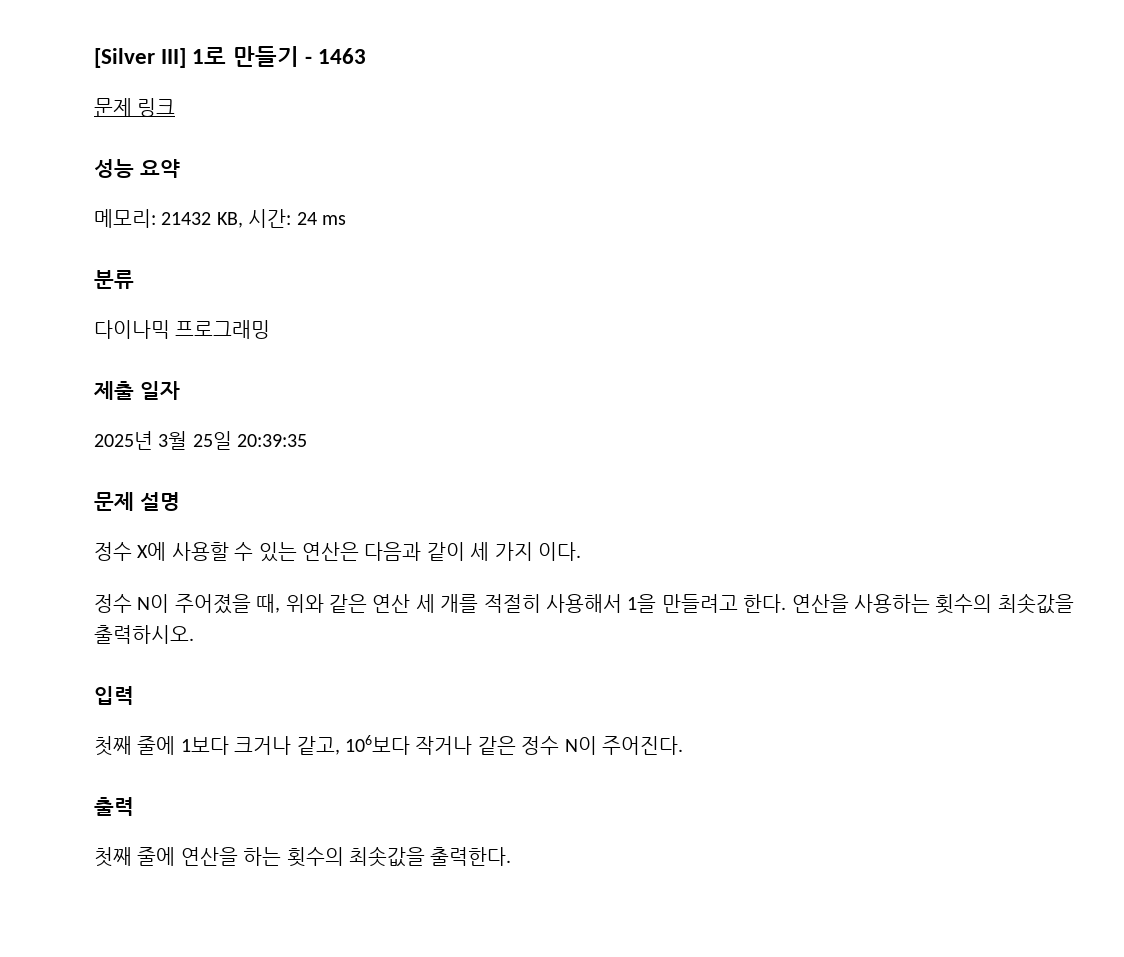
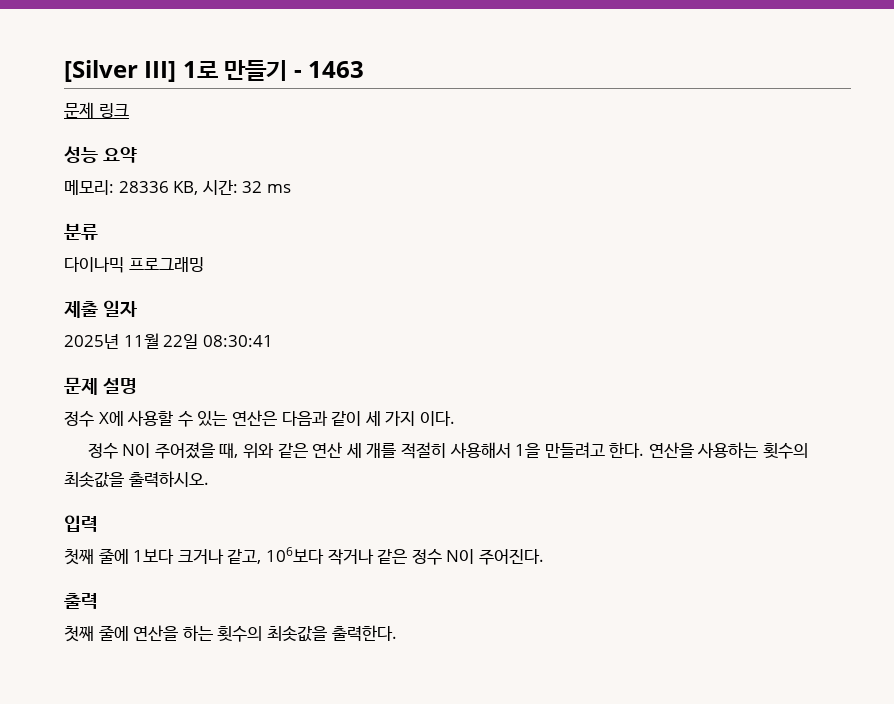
[161,212,212,225] 21432 -> [118,181,169,193] 28336
[296,212,317,225] 24 -> [242,181,263,193] 32
[158,431,308,450] 3월 25일 20:39:35 -> [123,333,273,349] 11월 22일 08:30:41

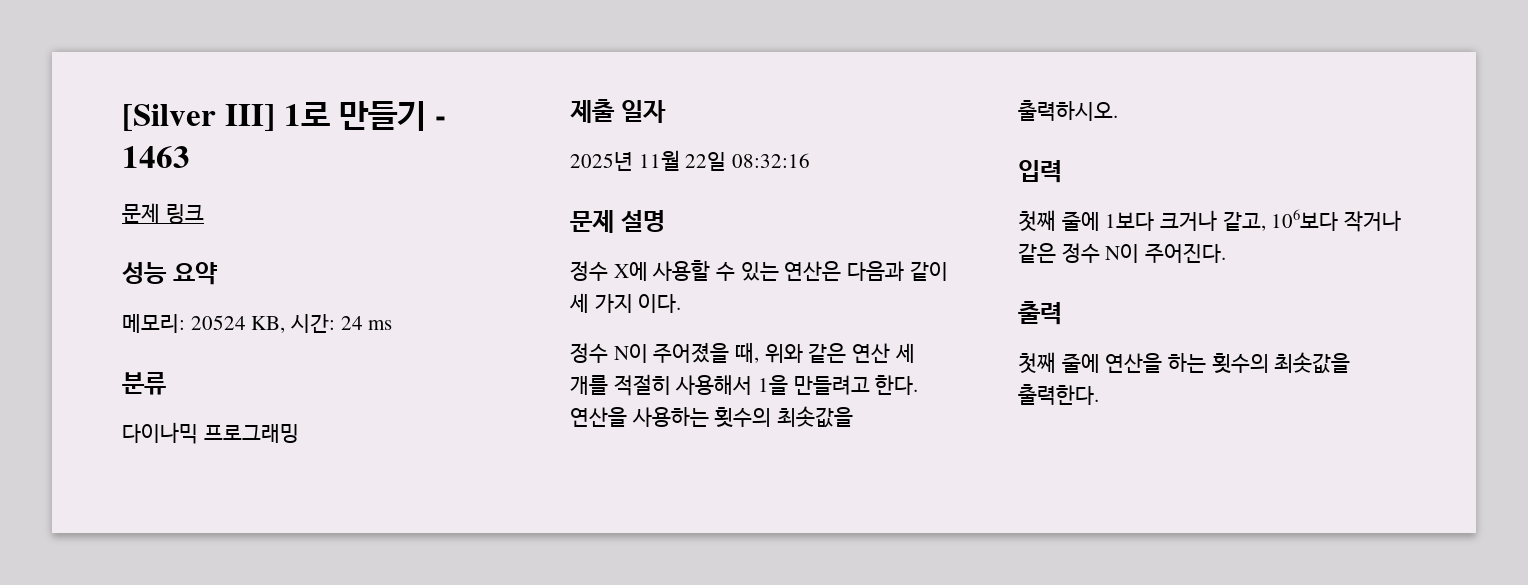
[118,181,169,193] 28336 -> [190,315,246,330] 20524
[242,181,263,193] 32 -> [340,316,363,330] 24
[202,335,273,347] 08:30:41 -> [732,153,811,168] 08:32:16

